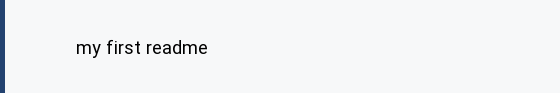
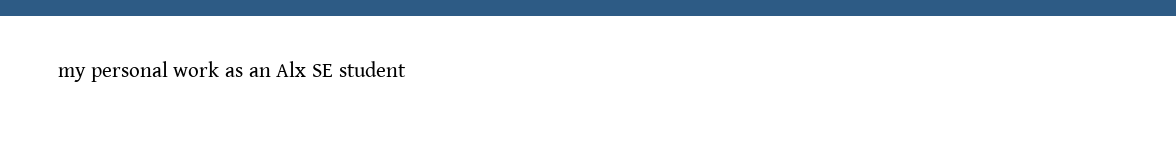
[106,39,208,54] first readme -> [90,61,406,82] personal work as an Alx SE student

